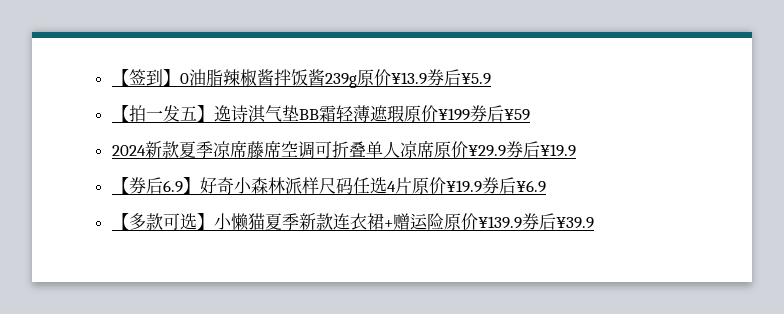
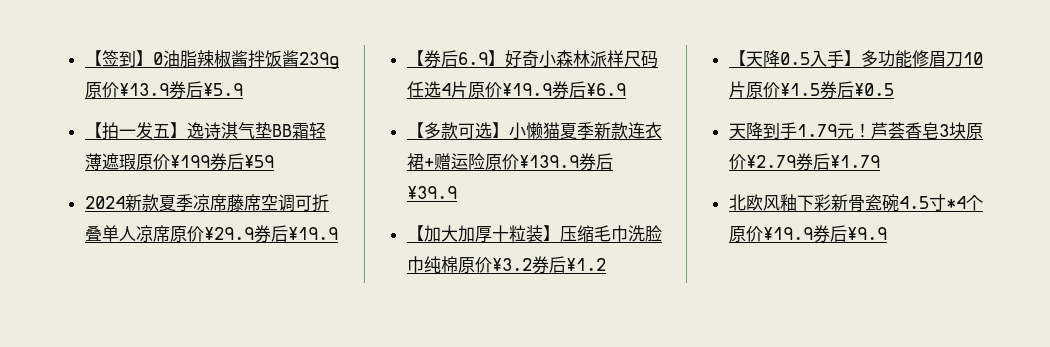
(594, 223) none -> [406,225,662,242] [406,256,606,274] [728,50,983,68] [728,81,894,99] [728,122,983,140] [728,153,880,171] [728,194,983,212] [728,225,887,243] // 【加大加厚十粒装】压缩毛巾洗脸巾纯棉原价¥3.2券后¥1.2 // 【天降0.5入手】多功能修眉刀10片原价¥1.5券后¥0.5 // 天降到手1.79元！芦荟香皂3块原价¥2.79券后¥1.79 // 北欧风釉下彩新骨瓷碗4.5寸*4个原价¥19.9券后¥9.9

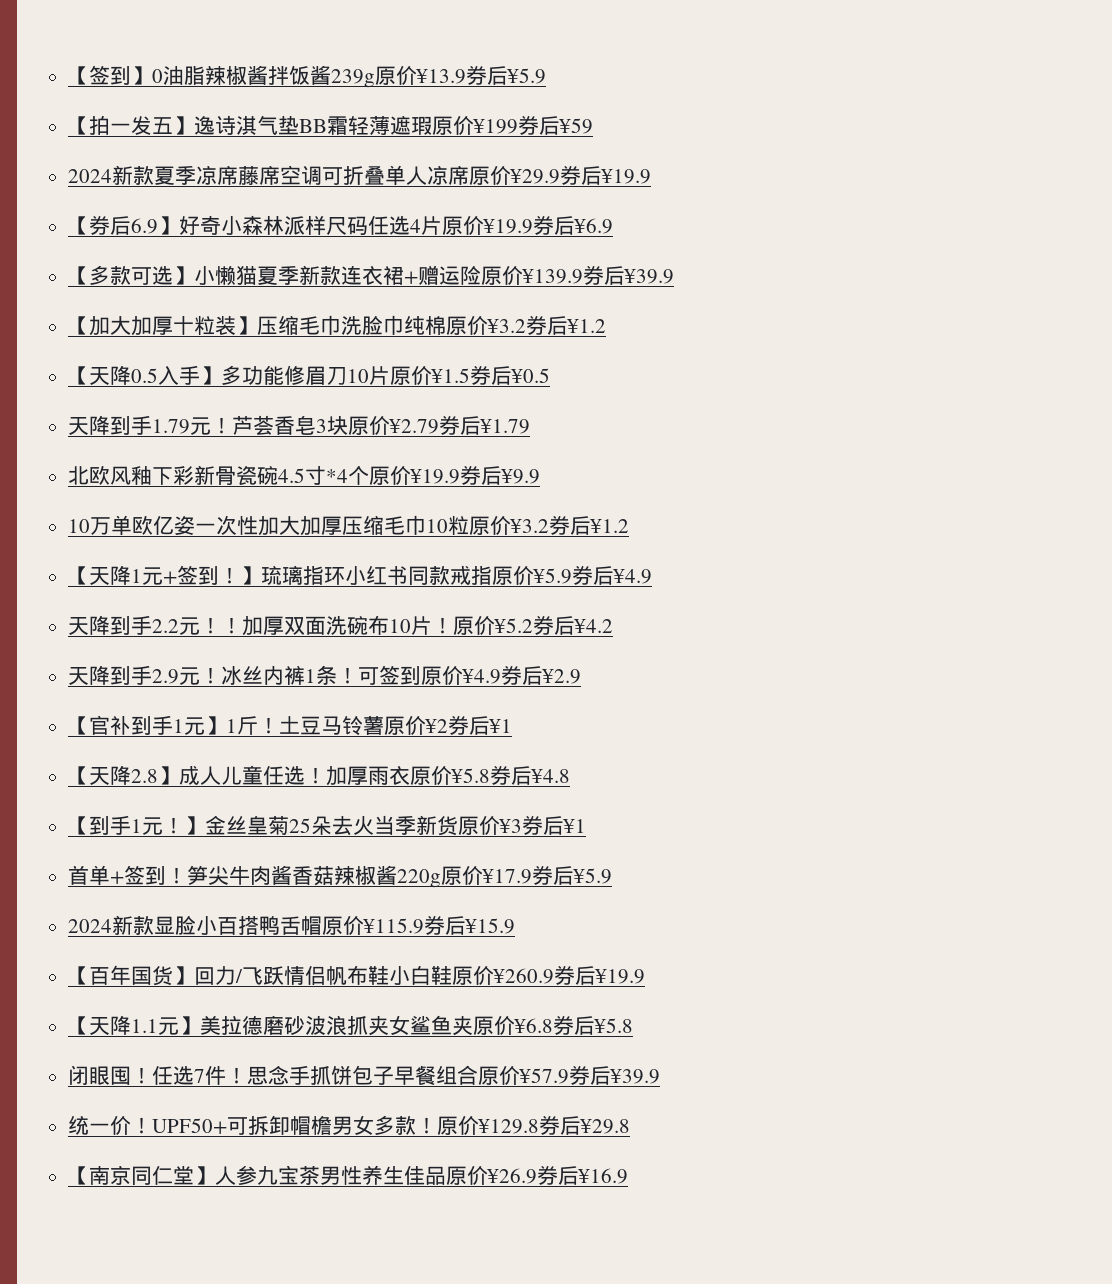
(887, 233) none -> [68,515,630,536] [68,565,653,586] [68,615,614,636] [68,665,582,685] [68,715,513,736] [68,765,571,786] [68,815,587,836] [68,865,613,888] [68,915,516,935] [68,965,646,986] [68,1015,634,1036] [68,1065,661,1086] [68,1115,631,1136] [68,1165,629,1186] // 10万单欧亿姿一次性加大加厚压缩毛巾10粒原价¥3.2券后¥1.2 // 【天降1元+签到！】琉璃指环小红书同款戒指原价¥5.9券后¥4.9 // 天降到手2.2元！！加厚双面洗碗布10片！原价¥5.2券后¥4.2 // 天降到手2.9元！冰丝内裤1条！可签到原价¥4.9券后¥2.9 // 【官补到手1元】1斤！土豆马铃薯原价¥2券后¥1 // 【天降2.8】成人儿童任选！加厚雨衣原价¥5.8券后¥4.8 // 【到手1元！】金丝皇菊25朵去火当季新货原价¥3券后¥1 // 首单+签到！笋尖牛肉酱香菇辣椒酱220g原价¥17.9券后¥5.9 // 2024新款显脸小百搭鸭舌帽原价¥115.9券后¥15.9 // 【百年国货】回力/飞跃情侣帆布鞋小白鞋原价¥260.9券后¥19.9 // 【天降1.1元】美拉德磨砂波浪抓夹女鲨鱼夹原价¥6.8券后¥5.8 // 闭眼囤！任选7件！思念手抓饼包子早餐组合原价¥57.9券后¥39.9 // 统一价！UPF50+可拆卸帽檐男女多款！原价¥129.8券后¥29.8 // 【南京同仁堂】人参九宝茶男性养生佳品原价¥26.9券后¥16.9

